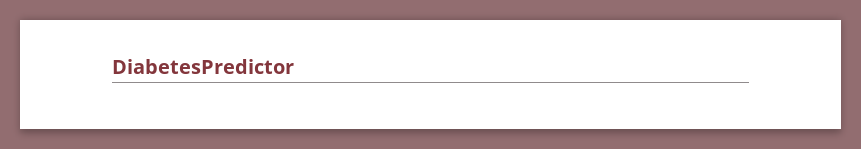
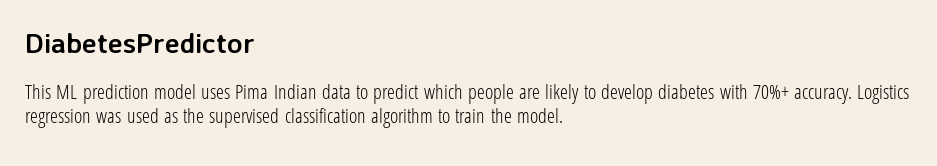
(294, 66) none -> [25,84,910,104] [25,108,563,128] // This ML prediction model uses Pima Indian data to predict which people are likely to develop diabetes with 70%+ accuracy. Logistics regression was used as the supervised classification algorithm to train the model.

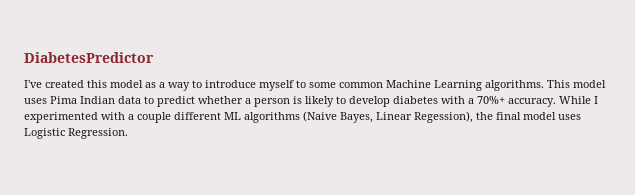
[25,84,149,104] This ML prediction -> [24,80,570,91] I've created this model as a way to introduce myself to some common Machine Learning algorithms. This
[423,84,541,104] which people are -> [198,96,302,107] whether a person is
(748, 91) none -> [468,98,474,104] a
[857,85,910,104] [25,108,563,128] Logistics regression was used as the supervised classification algorithm to train the model. -> [559,96,598,104] [24,111,581,123] [24,128,128,139] While I experimented with a couple different ML algorithms (Naive Bayes, Linear Regession), the final model uses Logistic Regression.

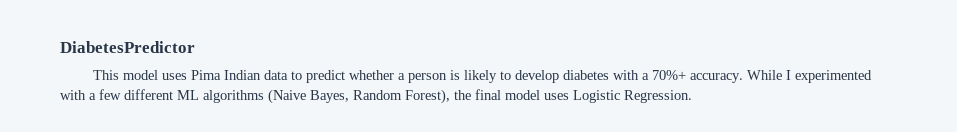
[24,80,544,91] I've created this model as a way to introduce myself to some common Machine Learning algorithms. -> (195, 47) none
[137,112,171,123] couple -> [99,89,121,100] few
[376,111,473,123] Linear Regession), -> [353,89,450,104] Random Forest),

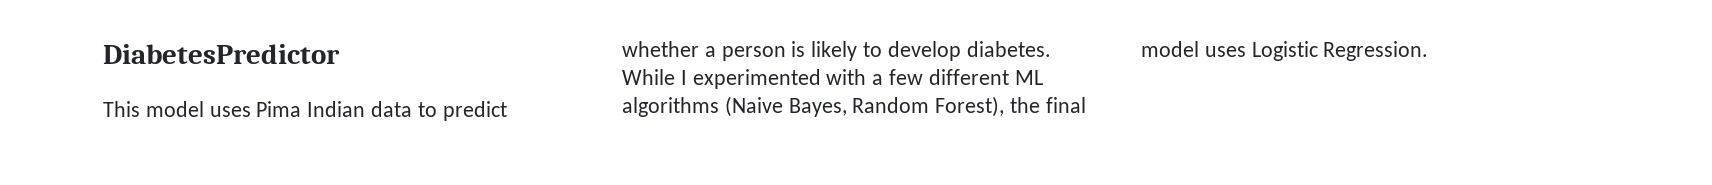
[563,70,744,83] diabetes with a 70%+ accuracy. -> [966,41,1051,57] diabetes.

